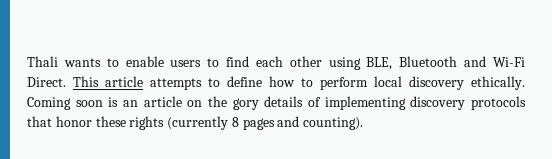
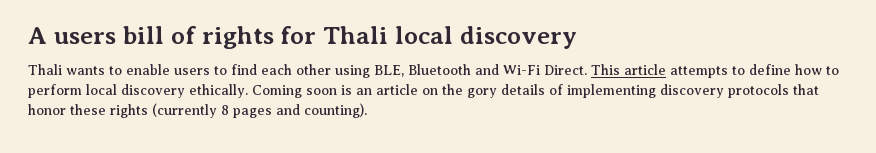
(27, 61) none -> [28,26,578,49] A users bill of rights for Thali local discovery //

